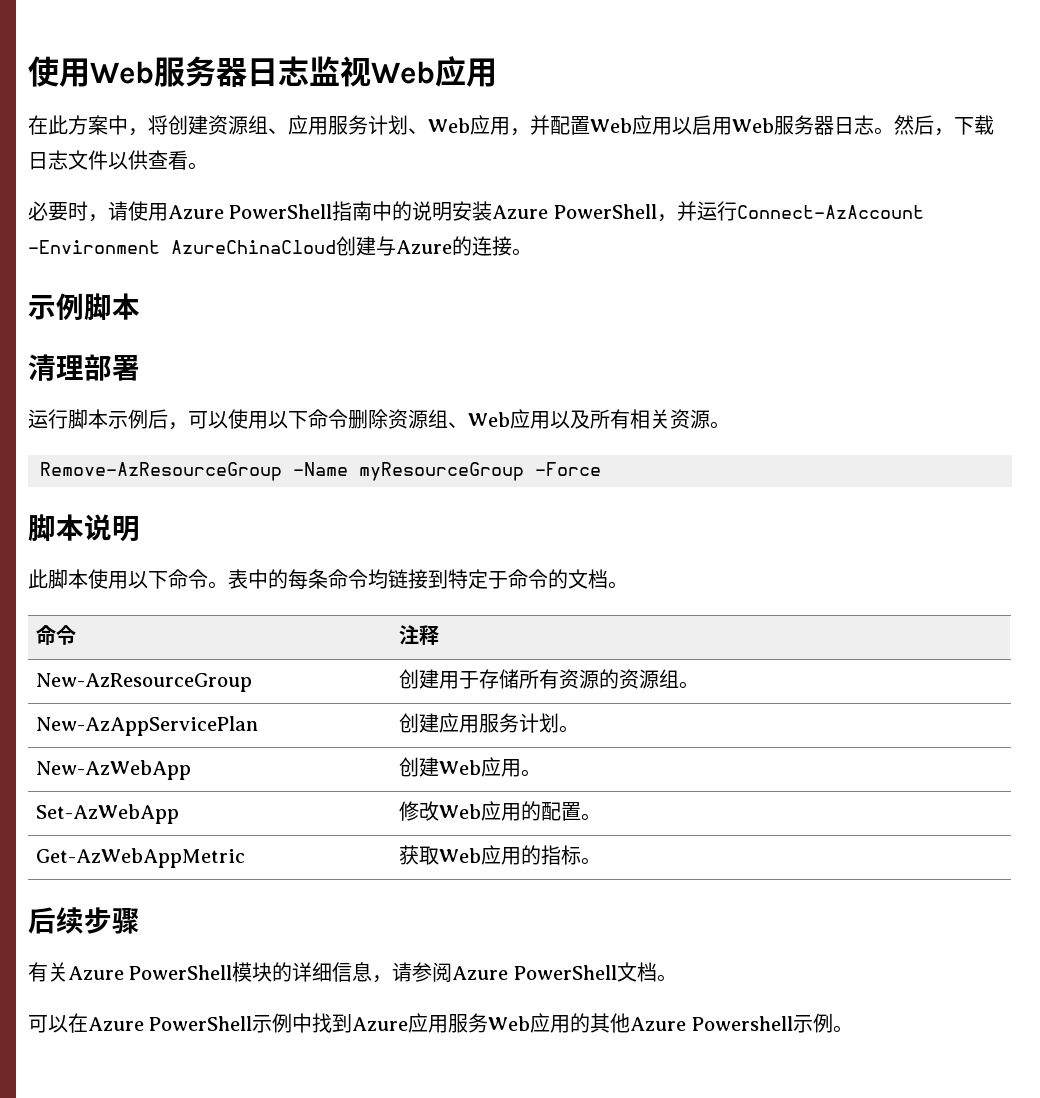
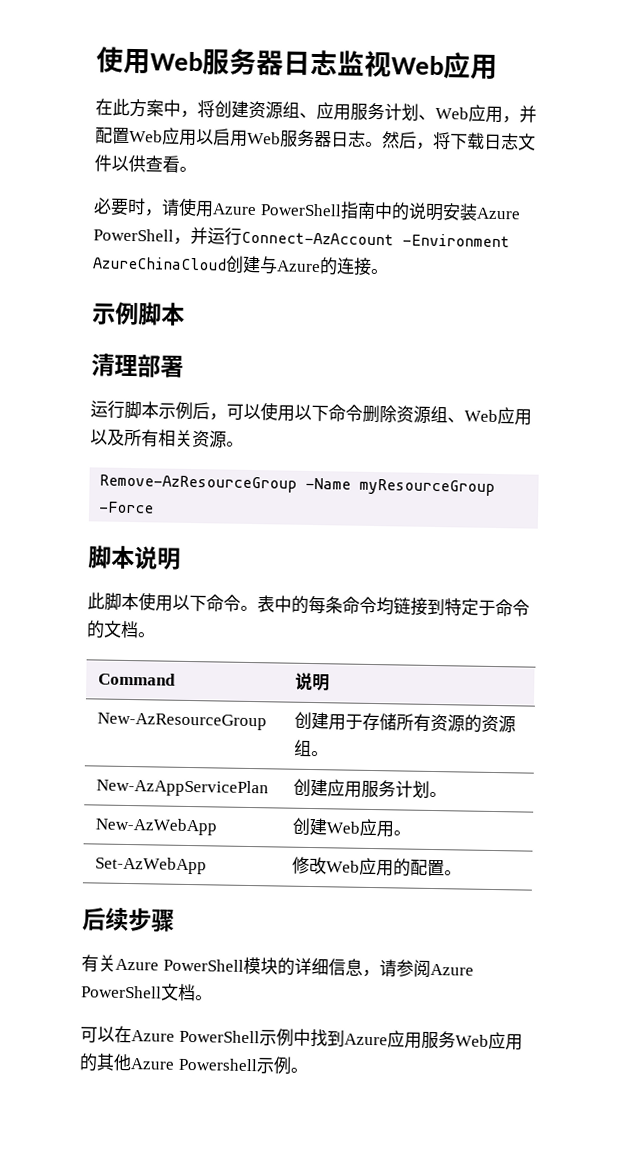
(954, 132) none -> [433,131,451,150] 将
[36,625,77,645] [399,625,440,645] 命令 | 注释 -> [98,672,177,686] [295,672,331,692] Command | 说明
[36,848,246,868] [399,845,602,865] // Get-AzWebAppMetric | 获取Web应用的指标。 -> (463, 873) none

